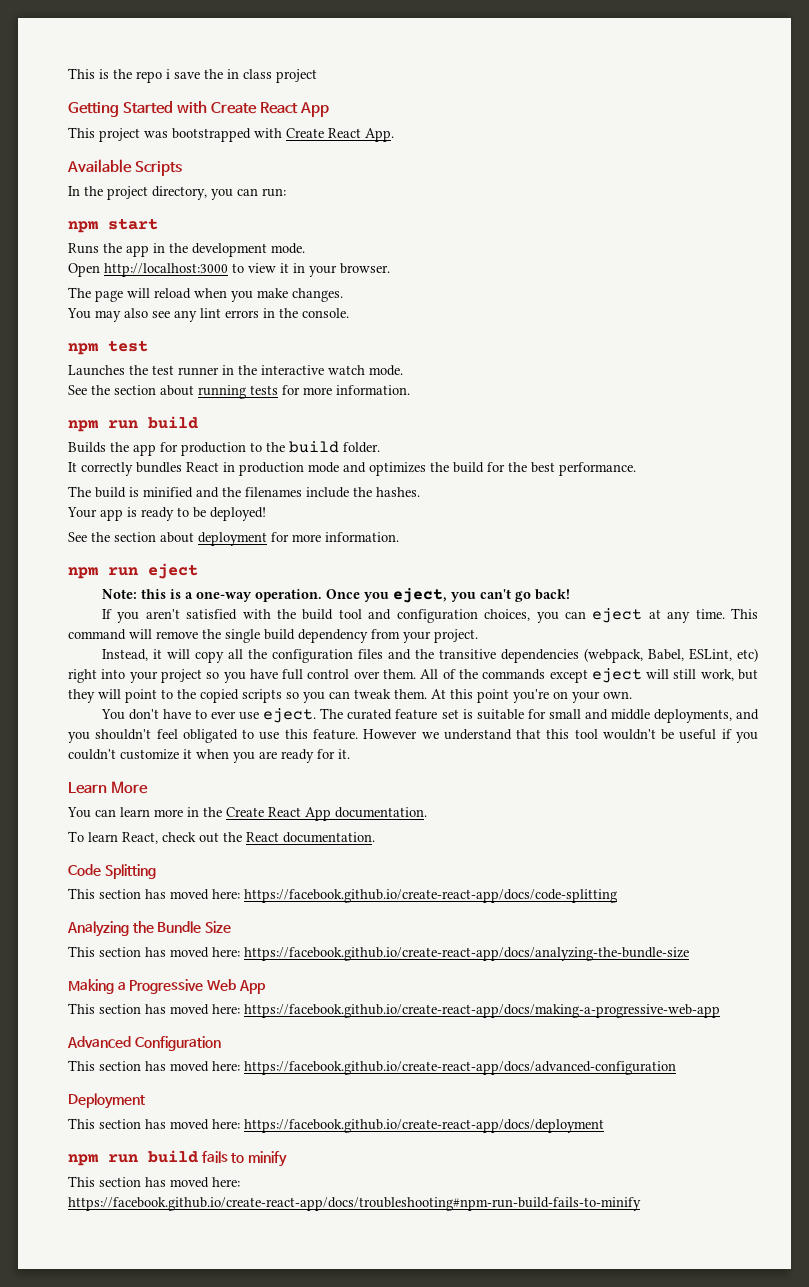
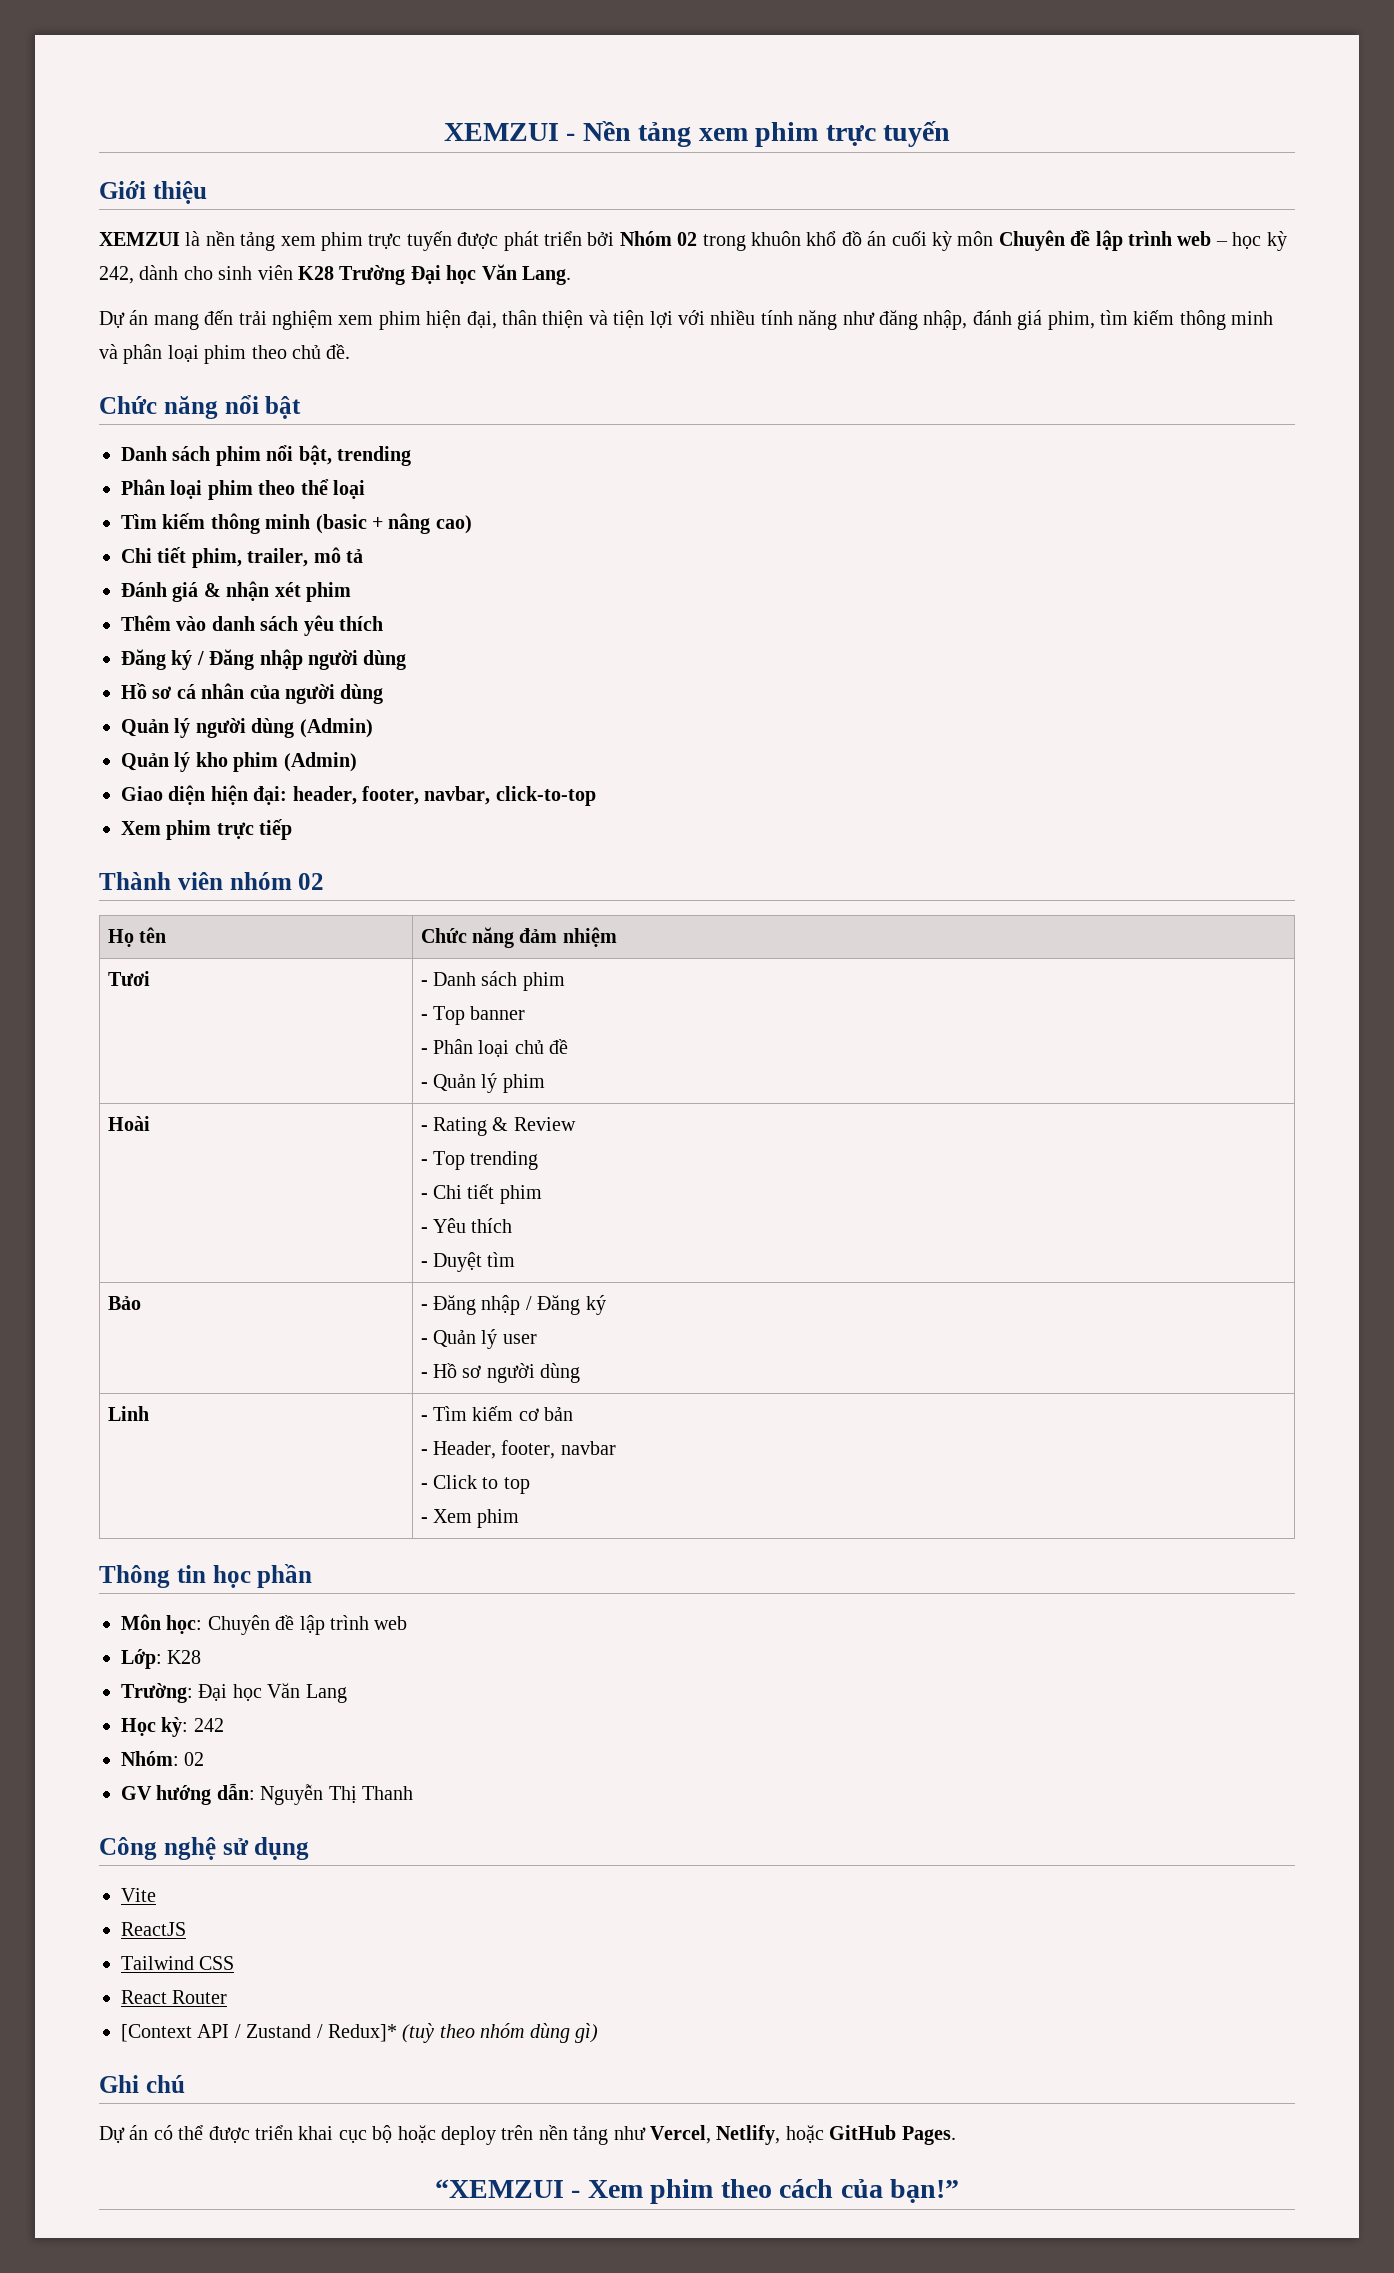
[68,68,317,83] [68,101,330,117] [68,127,394,142] [67,159,182,176] [68,186,286,200] [68,218,158,233] [68,243,305,257] [68,263,390,277] [68,287,343,302] [67,308,349,322] [68,340,148,355] [68,365,403,376] [68,385,410,399] [68,416,198,432] [68,441,380,456] [68,462,636,476] [68,486,420,498] [67,507,266,521] [68,532,399,546] [68,563,198,579] [101,588,570,603] [101,608,758,623] [68,629,478,643] [101,648,758,663] [68,668,758,683] [68,689,632,703] [100,708,759,723] [68,729,759,743] [68,749,350,763] [68,781,148,794] [67,807,427,821] [68,831,375,844] [68,864,156,879] [68,888,617,903] [67,921,231,937] [68,946,689,961] [68,979,266,994] [68,1003,720,1018] [67,1036,221,1051] [68,1060,676,1075] [68,1093,145,1109] [68,1118,604,1133] [68,1150,287,1167] [68,1176,240,1188] [68,1197,641,1211] This is the repo i save the in class project // Getting Started with Create React App // This project was bootstrapped with Create React App. // Available Scripts // In the project directory, you can run: // npm start // Runs the app in the development mode. // Open http://localhost:3000 to view it in your browser. // The page will reload when you make changes. // You may also see any lint errors in the console. // npm test // Launches the test runner in the interactive watch mode. // See the section about running tests for more information. // npm run build // Builds the app for production to the build folder. // It correctly bundles React in production mode and optimizes the build for the best performance. // The build is minified and the filenames include the hashes. // Your app is ready to be deployed! // See the section about deployment for more information. // npm run eject // Note: this is a one-way operation. Once you eject, you can't go back! // If you aren't satisfied with the build tool and configuration choices, you can eject at any time. This command will remove the single build dependency from your project. // Instead, it will copy all the configuration files and the transitive dependencies (webpack, Babel, ESLint, etc) right into your project so you have full control over them. All of the commands except eject will still work, but they will point to the copied scripts so you can tweak them. At this point you're on your own. // You don't have to ever use eject. The curated feature set is suitable for small and middle deployments, and you shouldn't feel obligated to use this feature. However we understand that this tool wouldn't be useful if you couldn't customize it when you are ready for it. // Learn More // You can learn more in the Create React App documentation. // To learn React, check out the React documentation. // Code Splitting // This section has moved here: https://facebook.github.io/create-react-app/docs/code-splitting // Analyzing the Bundle Size // This section has moved here: https://facebook.github.io/create-react-app/docs/analyzing-the-bundle-size // Making a Progressive Web App // This section has moved here: https://facebook.github.io/create-react-app/docs/making-a-progressive-web-app // Advanced Configuration // This section has moved here: https://facebook.github.io/create-react-app/docs/advanced-configuration // Deployment // This section has moved here: https://facebook.github.io/create-react-app/docs/deployment // npm run build fails to minify // This section has moved here: https://facebook.github.io/create-react-app/docs/troubleshooting#npm-run-build-fails-to-minify -> [443,121,951,147] [99,181,207,204] [99,230,1287,251] [99,264,571,285] [99,310,1274,330] [99,344,351,364] [99,394,302,419] [121,445,411,466] [121,479,365,500] [121,513,472,534] [121,547,363,568] [121,581,351,602] [121,615,383,636] [121,649,407,670] [121,683,384,704] [121,718,373,738] [121,752,357,772] [121,785,596,806] [121,819,293,840] [99,872,325,890] [107,927,166,947] [420,927,617,948] [107,971,150,986] [420,971,565,991] [420,1006,526,1025] [420,1039,569,1057] [420,1073,545,1093] [107,1116,150,1131] [420,1117,576,1136] [420,1151,539,1170] [420,1184,542,1204] [420,1218,513,1233] [420,1252,516,1272] [107,1296,141,1310] [420,1295,606,1315] [420,1329,537,1349] [420,1363,581,1383] [107,1406,149,1421] [420,1406,574,1421] [420,1440,616,1459] [420,1475,530,1494] [420,1509,520,1528] [99,1564,313,1588] [121,1614,408,1635] [121,1649,202,1669] [121,1683,347,1703] [121,1717,224,1737] [121,1751,205,1766] [121,1783,413,1805] [99,1837,310,1860] [121,1888,156,1902] [121,1922,186,1936] [121,1956,235,1970] [121,1990,228,2004] [121,2023,598,2043] [99,2075,185,2093] [99,2125,956,2145] [434,2179,960,2204] XEMZUI - Nền tảng xem phim trực tuyến // Giới thiệu // XEMZUI là nền tảng xem phim trực tuyến được phát triển bởi Nhóm 02 trong khuôn khổ đồ án cuối kỳ môn Chuyên đề lập trình web – học kỳ 242, dành cho sinh viên K28 Trường Đại học Văn Lang. // Dự án mang đến trải nghiệm xem phim hiện đại, thân thiện và tiện lợi với nhiều tính năng như đăng nhập, đánh giá phim, tìm kiếm thông minh và phân loại phim theo chủ đề. // Chức năng nổi bật // Danh sách phim nổi bật, trending // Phân loại phim theo thể loại // Tìm kiếm thông minh (basic + nâng cao) // Chi tiết phim, trailer, mô tả // Đánh giá & nhận xét phim // Thêm vào danh sách yêu thích // Đăng ký / Đăng nhập người dùng // Hồ sơ cá nhân của người dùng // Quản lý người dùng (Admin) // Quản lý kho phim (Admin) // Giao diện hiện đại: header, footer, navbar, click-to-top // Xem phim trực tiếp // Thành viên nhóm 02 // Họ tên | Chức năng đảm nhiệm // Tươi | - Danh sách phim // - Top banner // - Phân loại chủ đề // - Quản lý phim // Hoài | - Rating & Review // - Top trending // - Chi tiết phim // - Yêu thích // - Duyệt tìm // Bảo | - Đăng nhập / Đăng ký // - Quản lý user // - Hồ sơ người dùng // Linh | - Tìm kiếm cơ bản // - Header, footer, navbar // - Click to top // - Xem phim // Thông tin học phần // Môn học: Chuyên đề lập trình web // Lớp: K28 // Trường: Đại học Văn Lang // Học kỳ: 242 // Nhóm: 02 // GV hướng dẫn: Nguyễn Thị Thanh // Công nghệ sử dụng // Vite // ReactJS // Tailwind CSS // React Router // [Context API / Zustand / Redux]* (tuỳ theo nhóm dùng gì) // Ghi chú // Dự án có thể được triển khai cục bộ hoặc deploy trên nền tảng như Vercel, Netlify, hoặc GitHub Pages. // “XEMZUI - Xem phim theo cách của bạn!”

